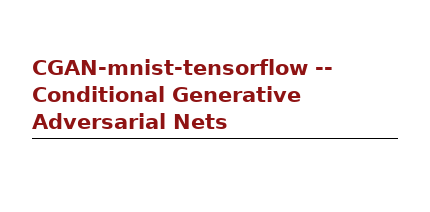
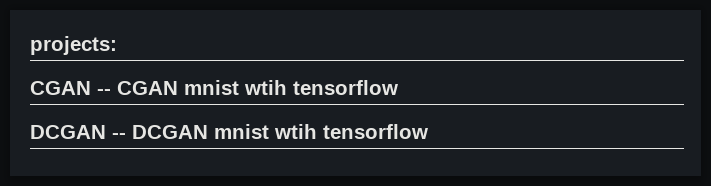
[32,59,333,75] [32,86,301,102] [32,113,228,129] CGAN-mnist-tensorflow -- Conditional Generative Adversarial Nets -> [30,36,117,55] [30,80,398,95] [30,124,428,139] projects: // CGAN -- CGAN mnist wtih tensorflow // DCGAN -- DCGAN mnist wtih tensorflow

